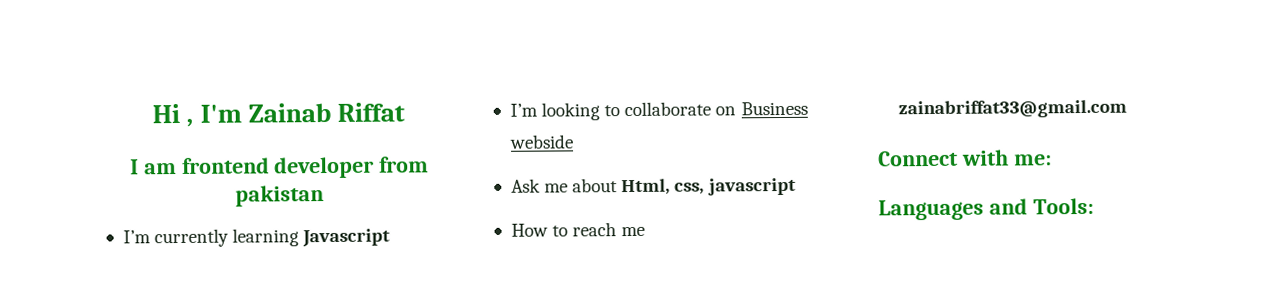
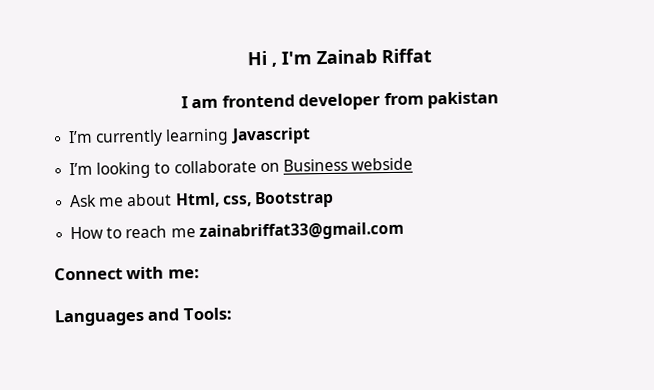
[707,177,796,196] javascript -> [253,190,334,209] Bootstrap

